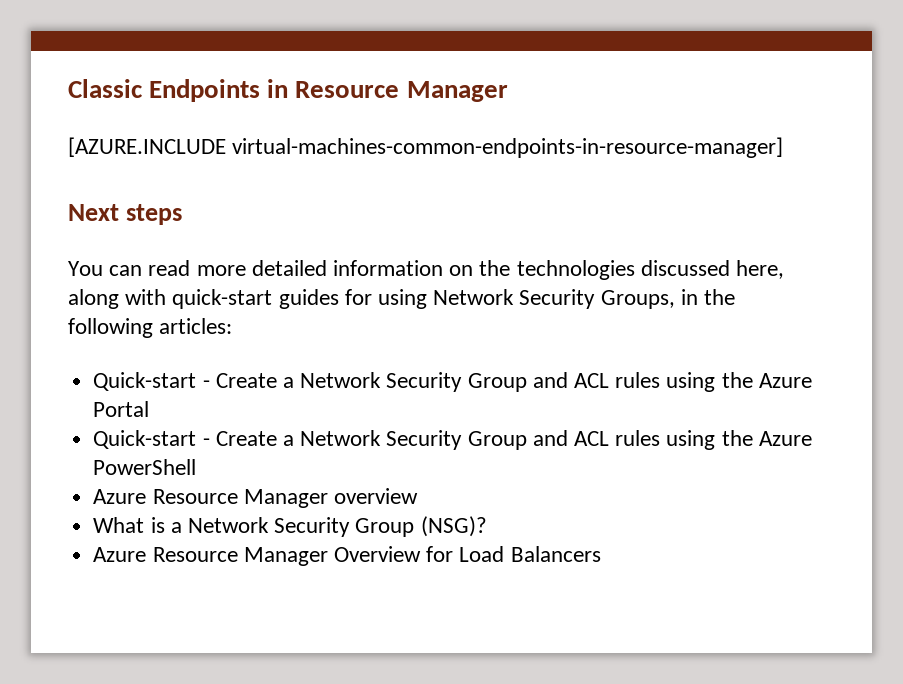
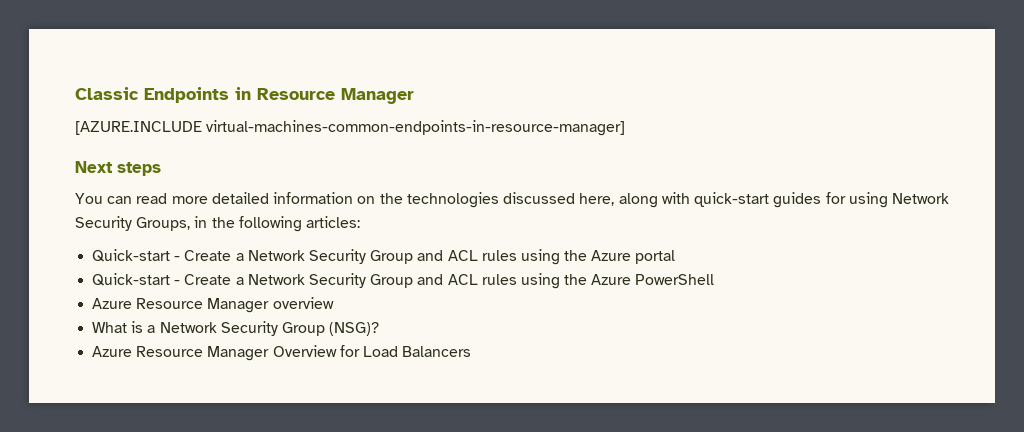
[93,401,150,417] Portal -> [635,250,676,264] portal

